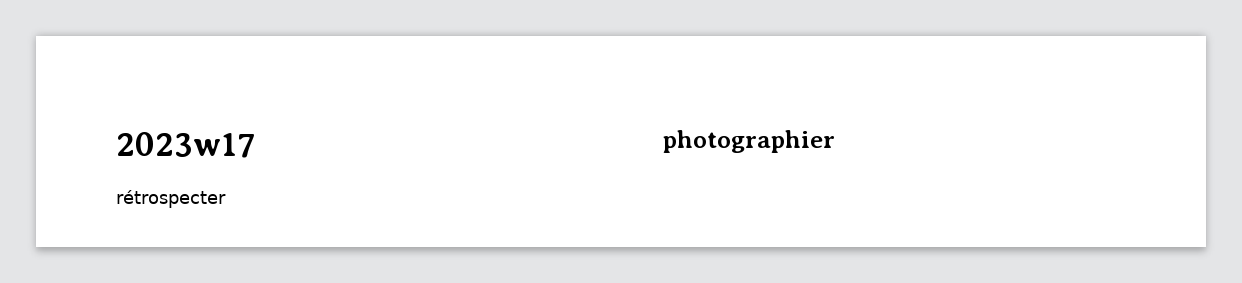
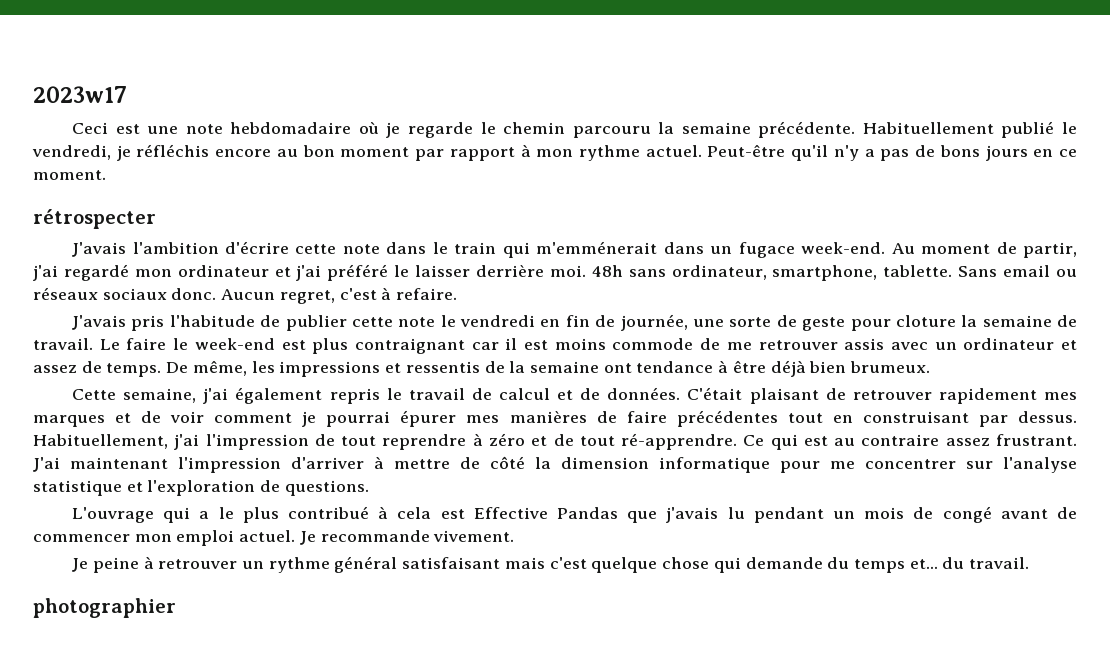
[116,190,226,208] rétrospecter -> [72,121,1077,138] [32,144,1078,161] [33,170,106,180] [33,209,156,229] [72,241,1077,258] [33,264,1078,281] [33,287,458,304] [72,314,1078,331] [33,338,1078,354] [33,360,931,377] [72,387,1077,404] [33,410,1077,427] [33,433,1078,450] [33,456,1077,473] [33,480,369,496] [72,506,1077,523] [33,530,515,546] [72,556,1030,573] Ceci est une note hebdomadaire où je regarde le chemin parcouru la semaine précédente. Habituellement publié le vendredi, je réfléchis encore au bon moment par rapport à mon rythme actuel. Peut-être qu'il n'y a pas de bons jours en ce moment. // rétrospecter // J'avais l'ambition d'écrire cette note dans le train qui m'emménerait dans un fugace week-end. Au moment de partir, j'ai regardé mon ordinateur et j'ai préféré le laisser derrière moi. 48h sans ordinateur, smartphone, tablette. Sans email ou réseaux sociaux donc. Aucun regret, c'est à refaire. // J'avais pris l'habitude de publier cette note le vendredi en fin de journée, une sorte de geste pour cloture la semaine de travail. Le faire le week-end est plus contraignant car il est moins commode de me retrouver assis avec un ordinateur et assez de temps. De même, les impressions et ressentis de la semaine ont tendance à être déjà bien brumeux. // Cette semaine, j'ai également repris le travail de calcul et de données. C'était plaisant de retrouver rapidement mes marques et de voir comment je pourrai épurer mes manières de faire précédentes tout en construisant par dessus. Habituellement, j'ai l'impression de tout reprendre à zéro et de tout ré-apprendre. Ce qui est au contraire assez frustrant. J'ai maintenant l'impression d'arriver à mettre de côté la dimension informatique pour me concentrer sur l'analyse statistique et l'exploration de questions. // L'ouvrage qui a le plus contribué à cela est Effective Pandas que j'avais lu pendant un mois de congé avant de commencer mon emploi actuel. Je recommande vivement. // Je peine à retrouver un rythme général satisfaisant mais c'est quelque chose qui demande du temps et... du travail.

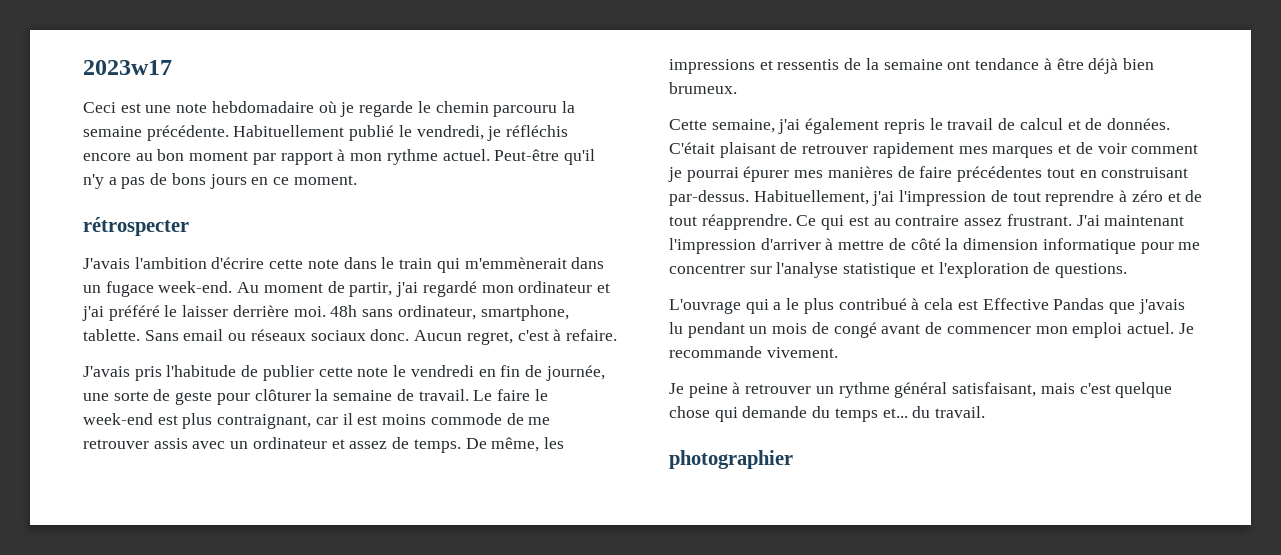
[536,241,658,254] m'emménerait -> [464,257,567,269] m'emmènerait
[895,315,956,327] cloture -> [254,389,311,401] clôturer
[354,338,465,354] contraignant -> [217,414,312,429] contraignant,
[978,411,1077,427] par dessus. -> [669,190,749,206] par-dessus.
[621,433,738,450] ré-apprendre. -> [701,214,792,230] réapprendre.
[402,557,501,569] satisfaisant -> [952,382,1037,397] satisfaisant,

